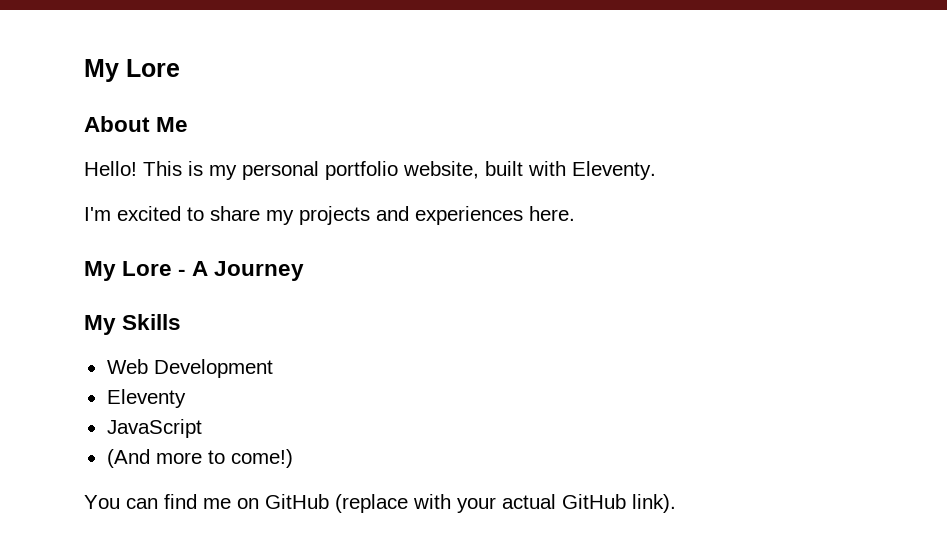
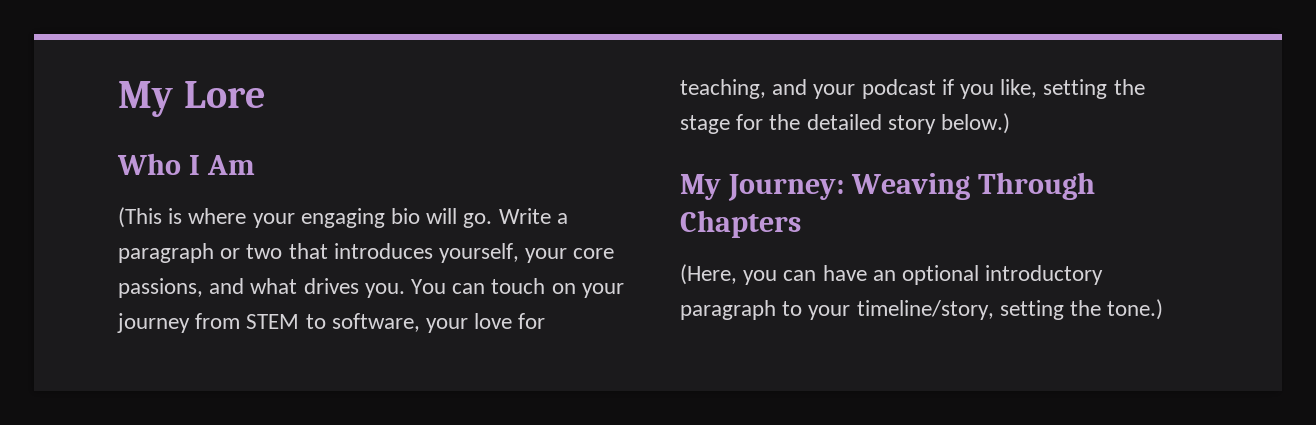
[84,116,189,132] [84,161,656,180] [84,206,575,225] [84,261,305,281] [84,314,182,335] [106,359,273,378] [106,389,186,408] [106,419,202,438] [106,449,293,468] [84,494,676,513] About Me // Hello! This is my personal portfolio website, built with Eleventy. // I'm excited to share my projects and experiences here. // My Lore - A Journey // My Skills // Web Development // Eleventy // JavaScript // (And more to come!) // You can find me on GitHub (replace with your actual GitHub link). -> [117,153,255,175] [118,207,568,228] [118,243,615,263] [118,278,624,298] [117,313,546,333] [680,79,1145,99] [680,113,1011,134] [680,172,1095,201] [680,210,801,238] [680,264,1104,285] [680,299,1164,320] Who I Am // (This is where your engaging bio will go. Write a paragraph or two that introduces yourself, your core passions, and what drives you. You can touch on your journey from STEM to software, your love for teaching, and your podcast if you like, setting the stage for the detailed story below.) // My Journey: Weaving Through Chapters // (Here, you can have an optional introductory paragraph to your timeline/story, setting the tone.)

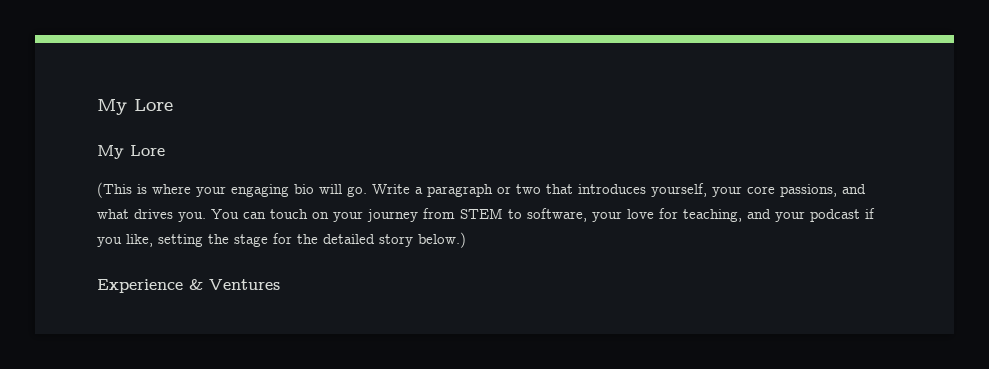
[118,81,266,117] [117,153,255,175] My Lore // Who I Am -> [97,99,173,115] [97,145,165,159] My Lore // My Lore
[680,172,1095,201] [680,210,801,238] [680,264,1104,285] [680,299,1164,320] My Journey: Weaving Through Chapters // (Here, you can have an optional introductory paragraph to your timeline/story, setting the tone.) -> [97,279,280,293] Experience & Ventures

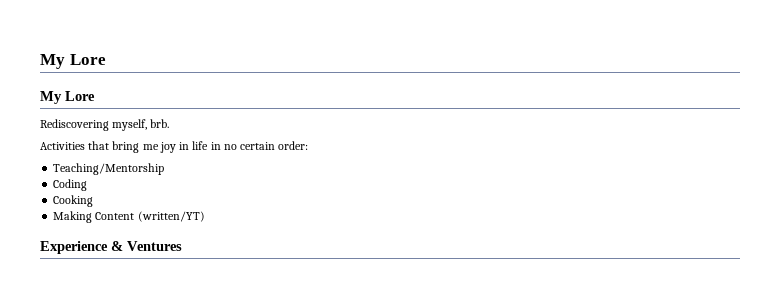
[97,182,866,198] [97,208,875,222] [97,232,466,248] (This is where your engaging bio will go. Write a paragraph or two that introduces yourself, your core passions, and what drives you. You can touch on your journey from STEM to software, your love for teaching, and your podcast if you like, setting the stage for the detailed story below.) -> [40,119,170,131] [40,141,309,153] [53,163,165,175] [53,179,88,191] [53,195,94,207] [53,211,205,223] Rediscovering myself, brb. // Activities that bring me joy in life in no certain order: // Teaching/Mentorship // Coding // Cooking // Making Content (written/YT)

